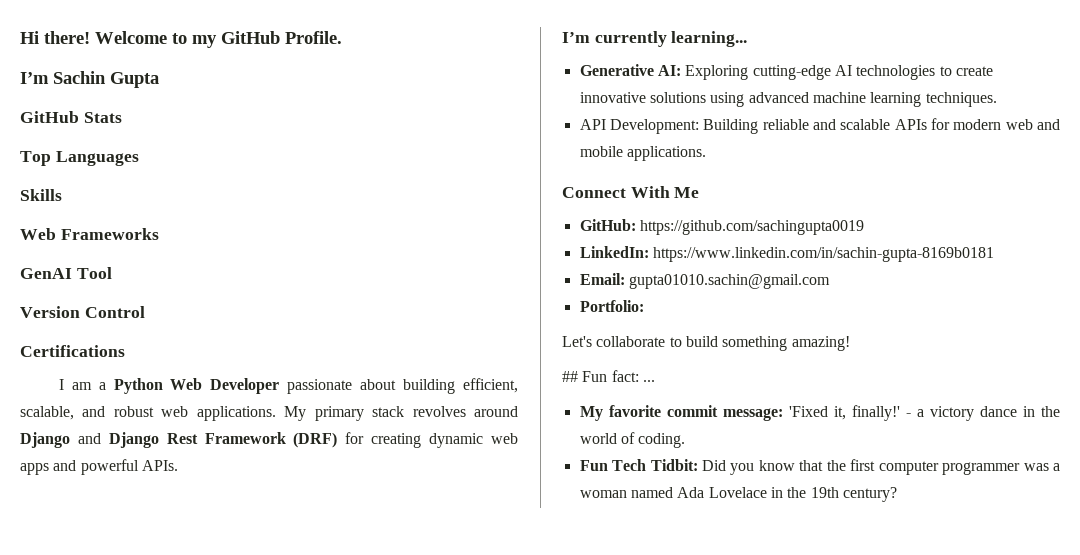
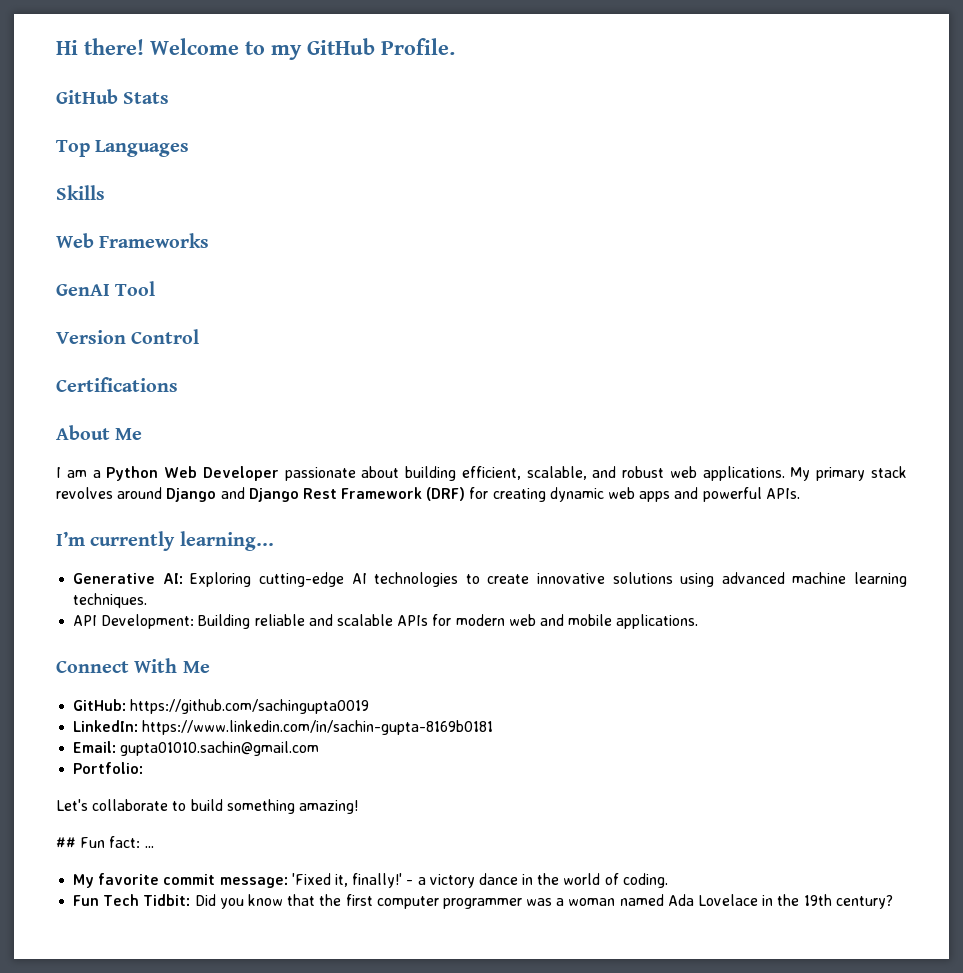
[20,71,159,88] // I’m Sachin Gupta -> (455, 46) none
(125, 351) none -> [56,425,143,440] // About Me

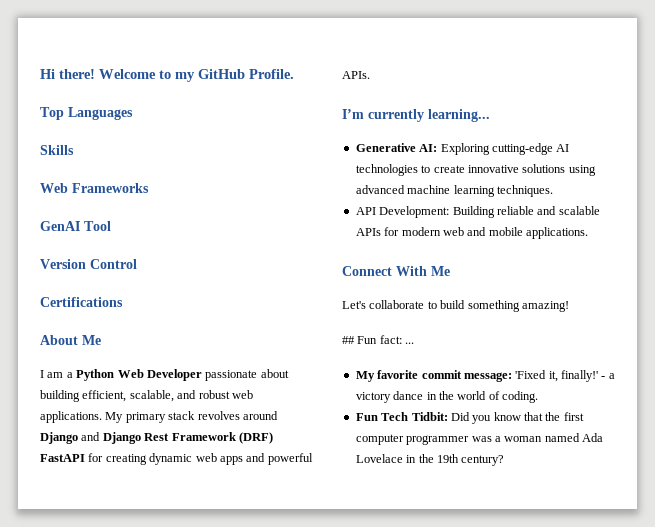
[56,89,170,104] // GitHub Stats -> (294, 74) none
(466, 494) none -> [40,454,85,462] FastAPI
[73,699,370,714] [73,720,494,735] [73,741,320,756] [73,762,144,774] // GitHub: https://github.com/sachingupta0019 // LinkedIn: https://www.linkedin.com/in/sachin-gupta-8169b0181 // Email: gupta01010.sachin@gmail.com // Portfolio: -> (450, 271) none

